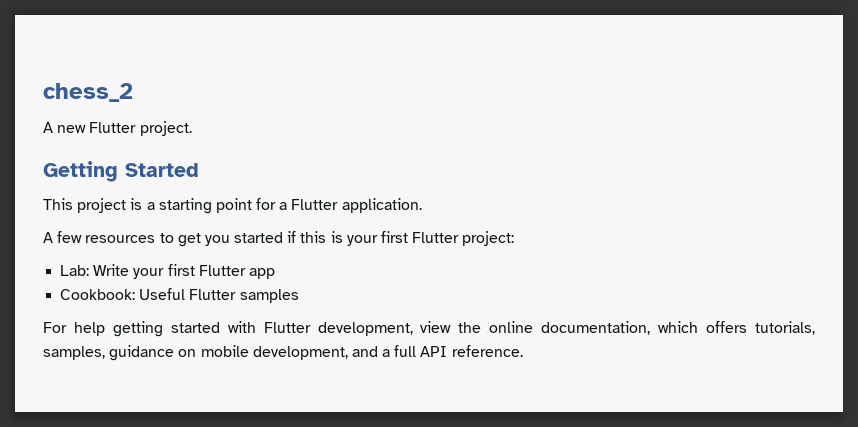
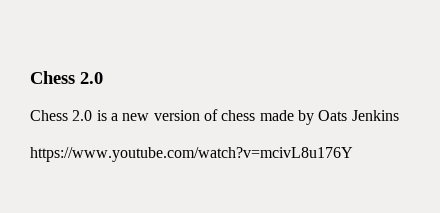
[43,83,133,102] [43,121,192,136] [43,161,199,182] [43,198,422,214] [43,231,515,247] [60,264,275,279] [60,288,299,303] [43,321,815,337] [43,345,523,361] chess_2 // A new Flutter project. // Getting Started // This project is a starting point for a Flutter application. // A few resources to get you started if this is your first Flutter project: // Lab: Write your first Flutter app // Cookbook: Useful Flutter samples // For help getting started with Flutter development, view the online documentation, which offers tutorials, samples, guidance on mobile development, and a full API reference. -> [30,71,103,84] [30,109,399,125] [30,147,353,162] Chess 2.0 // Chess 2.0 is a new version of chess made by Oats Jenkins // https://www.youtube.com/watch?v=mcivL8u176Y

